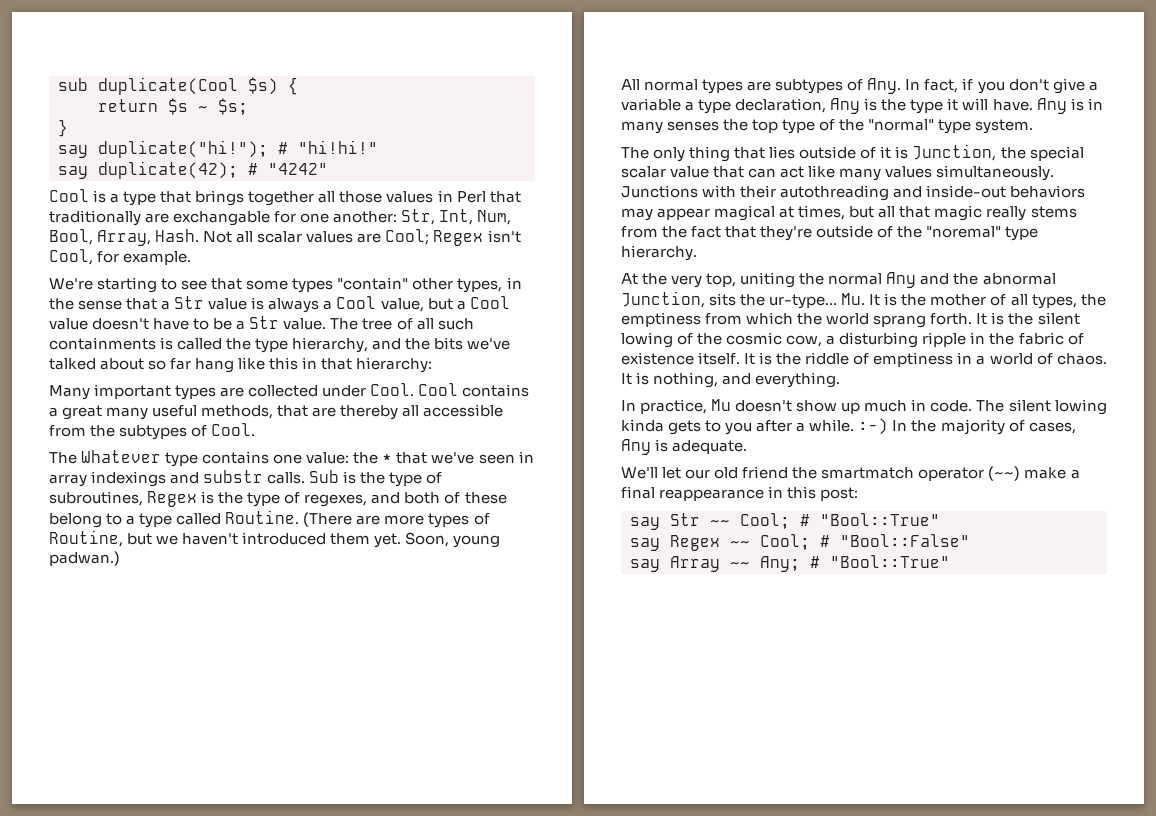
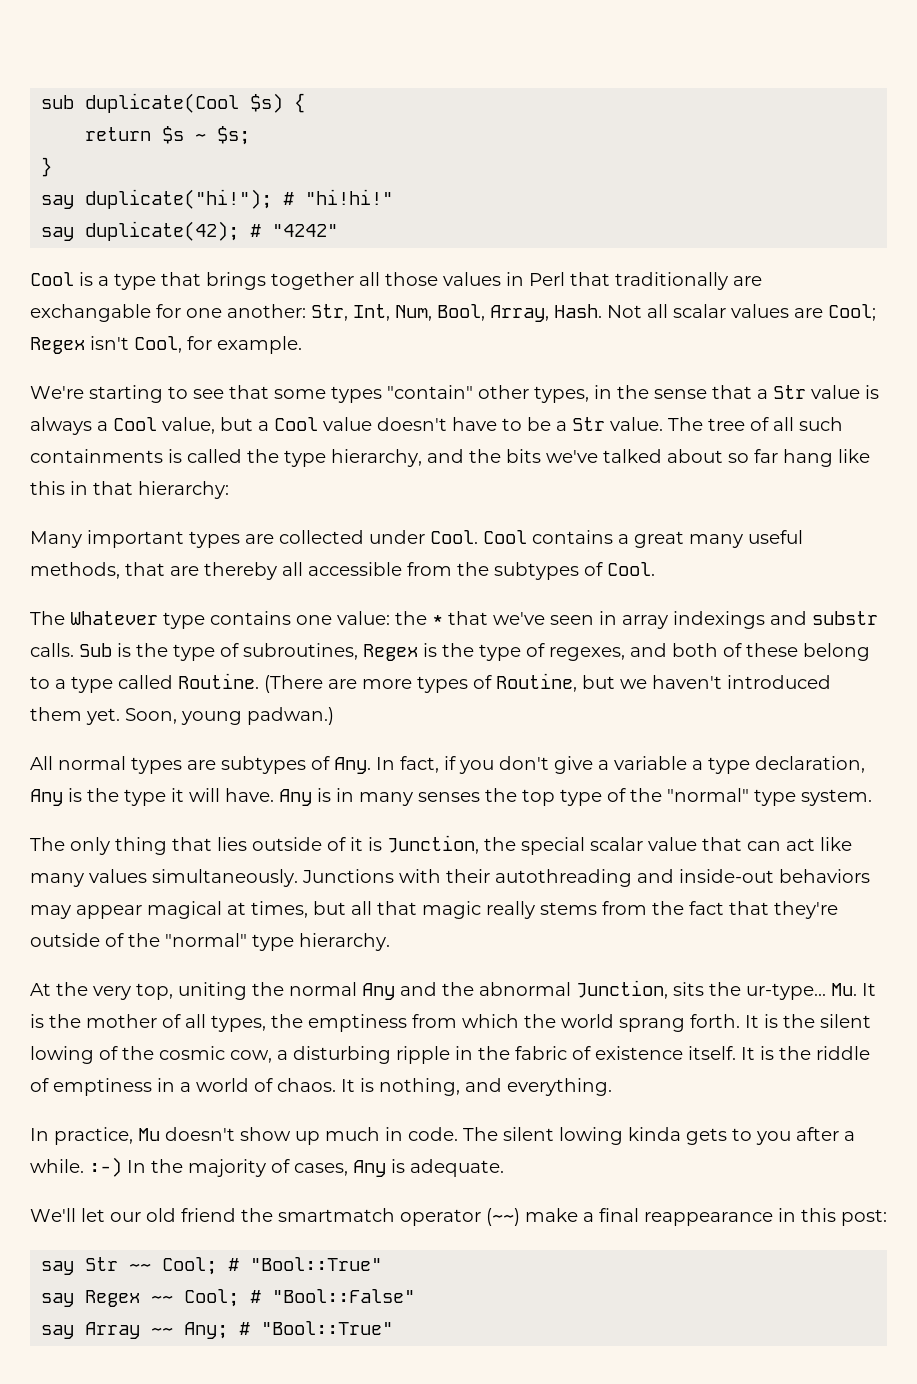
[926,226,1002,238] "noremal" -> [165,933,247,947] "normal"

